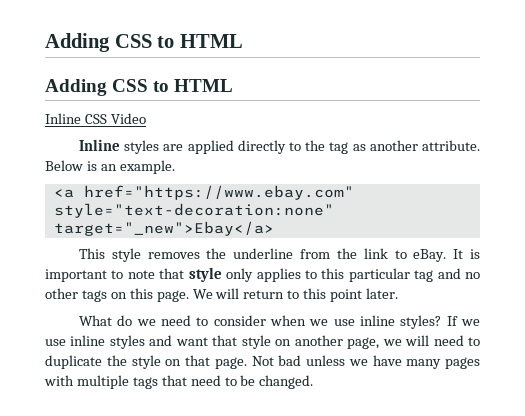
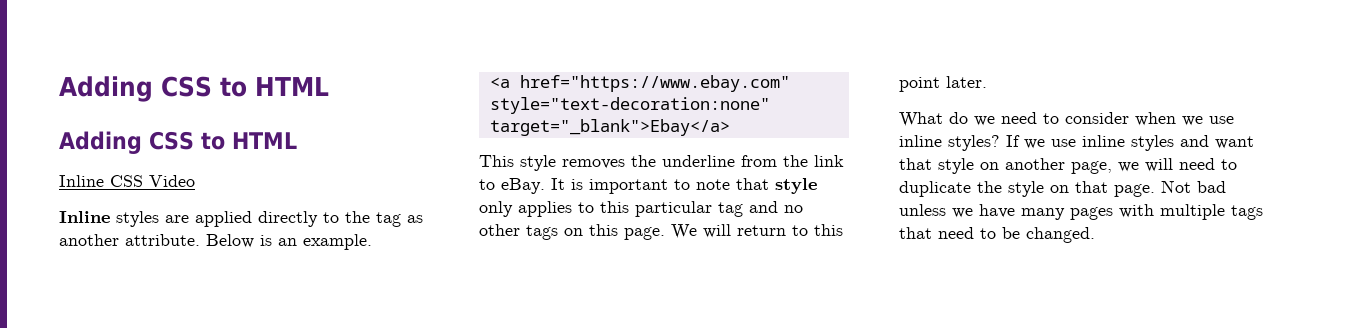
[53,221,274,236] target="_new">Ebay</a> -> [489,119,730,136] target="_blank">Ebay</a>

